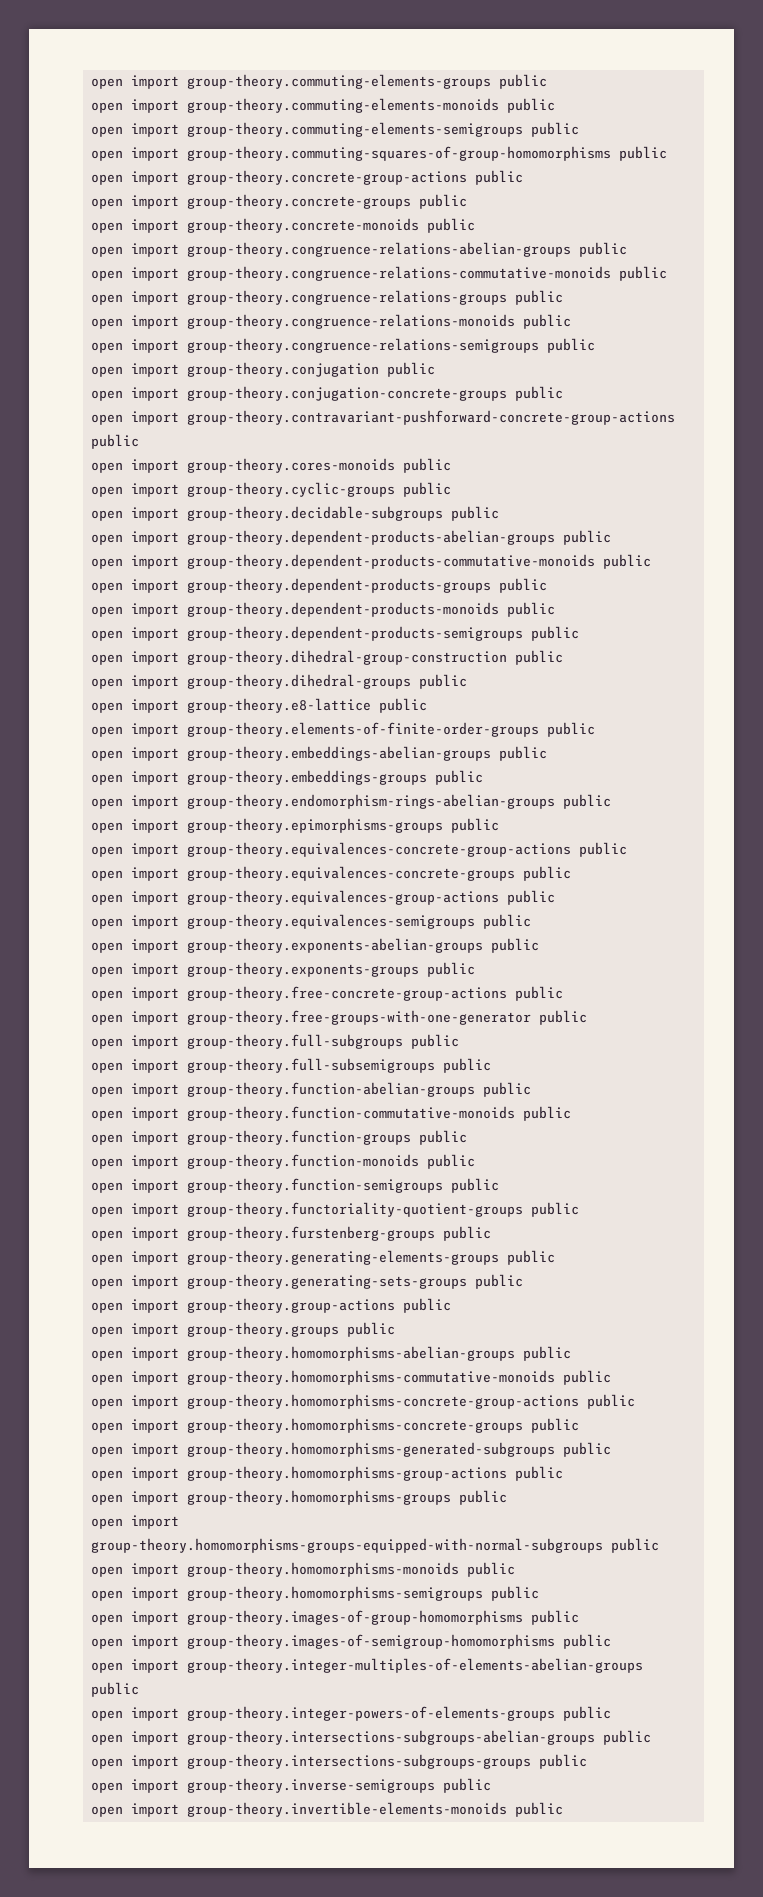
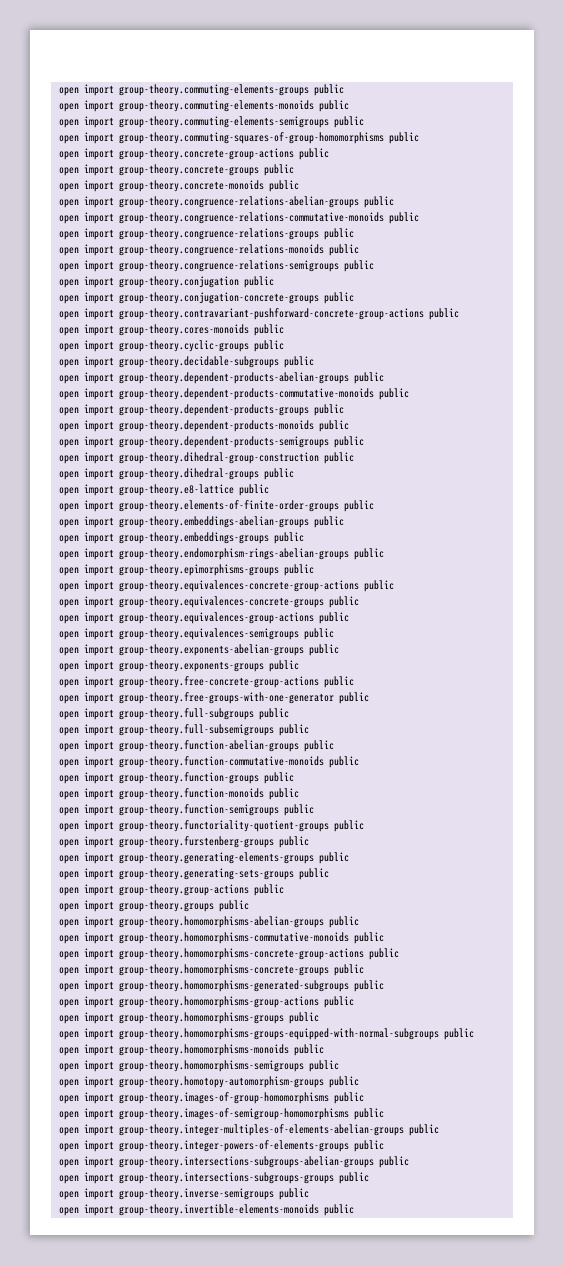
(540, 1593) none -> [58,1076,359,1088] // open import group-theory.homotopy-automorphism-groups public

